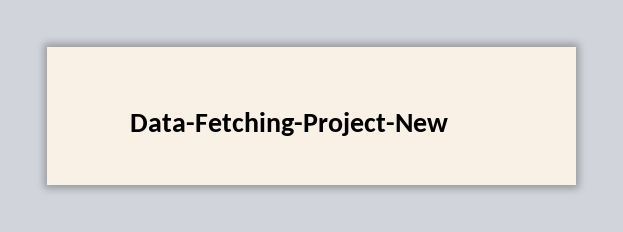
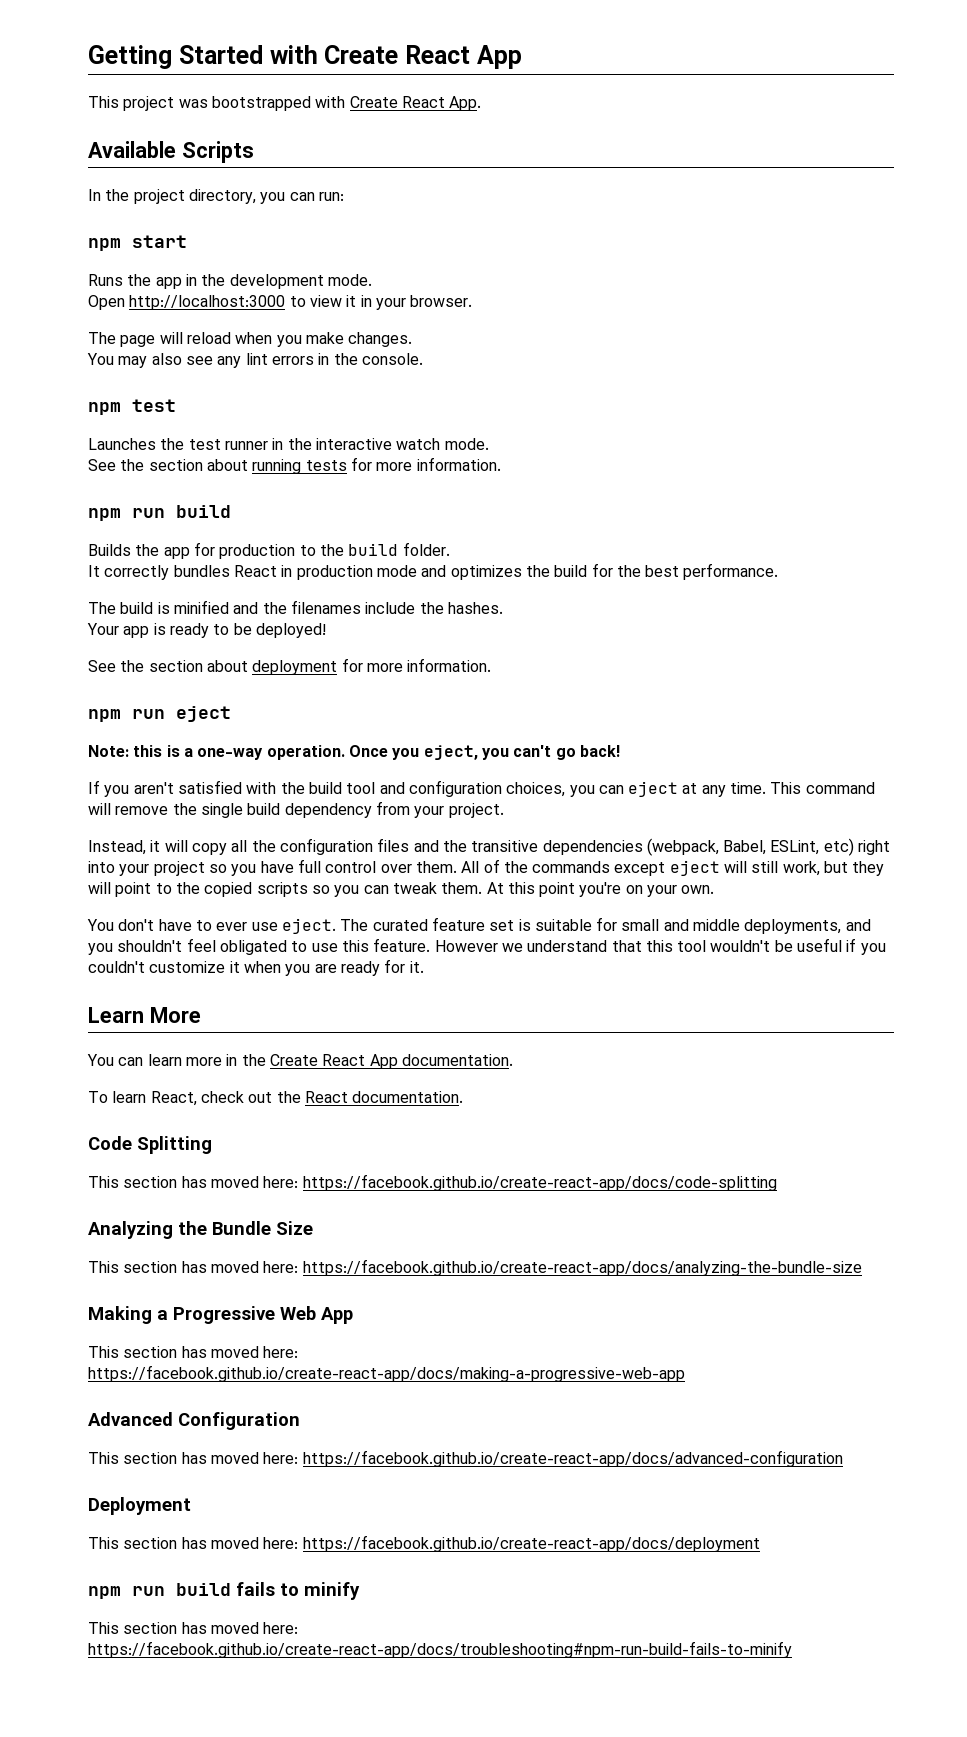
[130,112,448,136] Data-Fetching-Project-New -> [88,45,522,69] [88,96,482,111] [88,141,254,163] [88,189,344,204] [88,235,187,251] [88,274,372,289] [88,295,473,310] [88,332,413,347] [87,353,423,368] [88,399,176,415] [88,438,489,450] [88,457,501,474] [88,505,231,521] [88,542,450,559] [88,563,779,580] [88,600,503,614] [87,623,326,638] [88,658,492,675] [88,706,231,722] [88,745,620,760] [88,780,875,797] [88,801,504,818] [88,838,891,856] [88,859,885,876] [88,882,715,897] [87,917,871,934] [88,938,886,955] [88,959,424,976] [88,1007,201,1023] [87,1054,513,1069] [88,1091,464,1106] [88,1136,212,1154] [88,1174,777,1191] [88,1221,313,1239] [88,1259,862,1276] [88,1306,353,1324] [88,1346,299,1358] [88,1365,685,1382] [88,1412,300,1430] [88,1450,843,1467] [88,1497,191,1515] [88,1535,760,1552] [88,1582,360,1600] [88,1622,299,1634] [88,1641,792,1658] Getting Started with Create React App // This project was bootstrapped with Create React App. // Available Scripts // In the project directory, you can run: // npm start // Runs the app in the development mode. // Open http://localhost:3000 to view it in your browser. // The page will reload when you make changes. // You may also see any lint errors in the console. // npm test // Launches the test runner in the interactive watch mode. // See the section about running tests for more information. // npm run build // Builds the app for production to the build folder. // It correctly bundles React in production mode and optimizes the build for the best performance. // The build is minified and the filenames include the hashes. // Your app is ready to be deployed! // See the section about deployment for more information. // npm run eject // Note: this is a one-way operation. Once you eject, you can't go back! // If you aren't satisfied with the build tool and configuration choices, you can eject at any time. This command will remove the single build dependency from your project. // Instead, it will copy all the configuration files and the transitive dependencies (webpack, Babel, ESLint, etc) right into your project so you have full control over them. All of the commands except eject will still work, but they will point to the copied scripts so you can tweak them. At this point you're on your own. // You don't have to ever use eject. The curated feature set is suitable for small and middle deployments, and you shouldn't feel obligated to use this feature. However we understand that this tool wouldn't be useful if you couldn't customize it when you are ready for it. // Learn More // You can learn more in the Create React App documentation. // To learn React, check out the React documentation. // Code Splitting // This section has moved here: https://facebook.github.io/create-react-app/docs/code-splitting // Analyzing the Bundle Size // This section has moved here: https://facebook.github.io/create-react-app/docs/analyzing-the-bundle-size // Making a Progressive Web App // This section has moved here: https://facebook.github.io/create-react-app/docs/making-a-progressive-web-app // Advanced Configuration // This section has moved here: https://facebook.github.io/create-react-app/docs/advanced-configuration // Deployment // This section has moved here: https://facebook.github.io/create-react-app/docs/deployment // npm run build fails to minify // This section has moved here: https://facebook.github.io/create-react-app/docs/troubleshooting#npm-run-build-fails-to-minify

